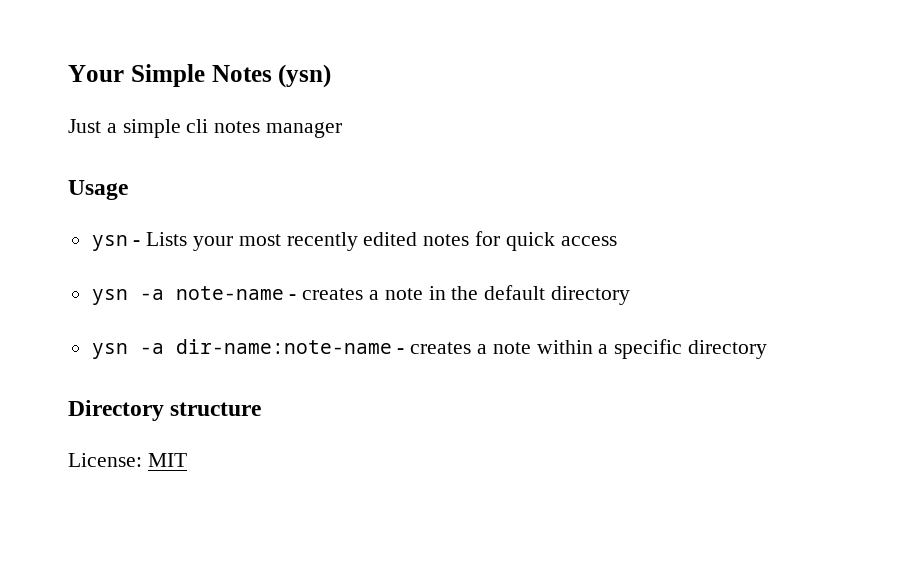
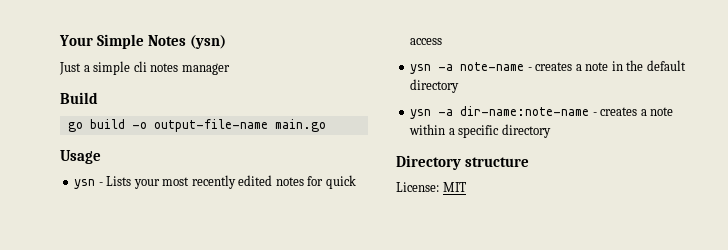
(343, 130) none -> [60,92,98,104] [67,119,326,132] // Build // go build -o output-file-name main.go

